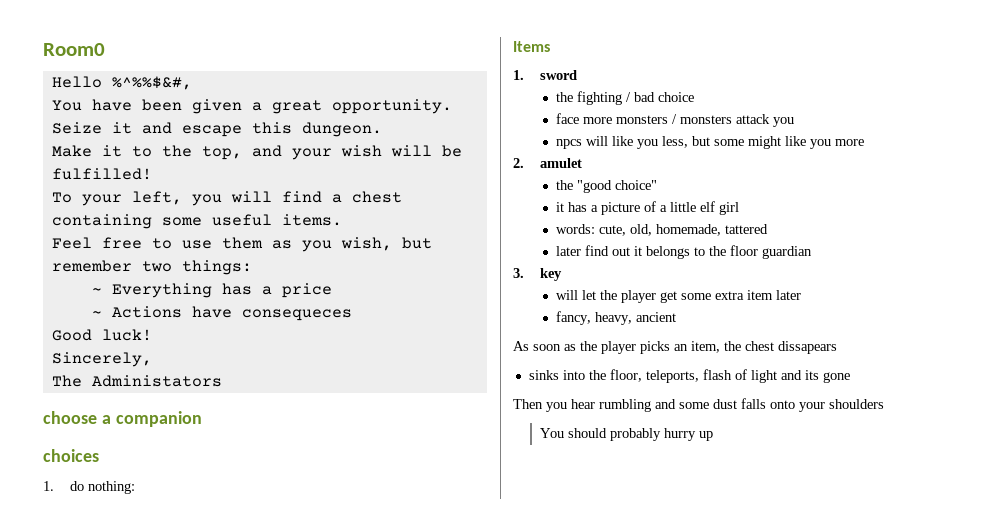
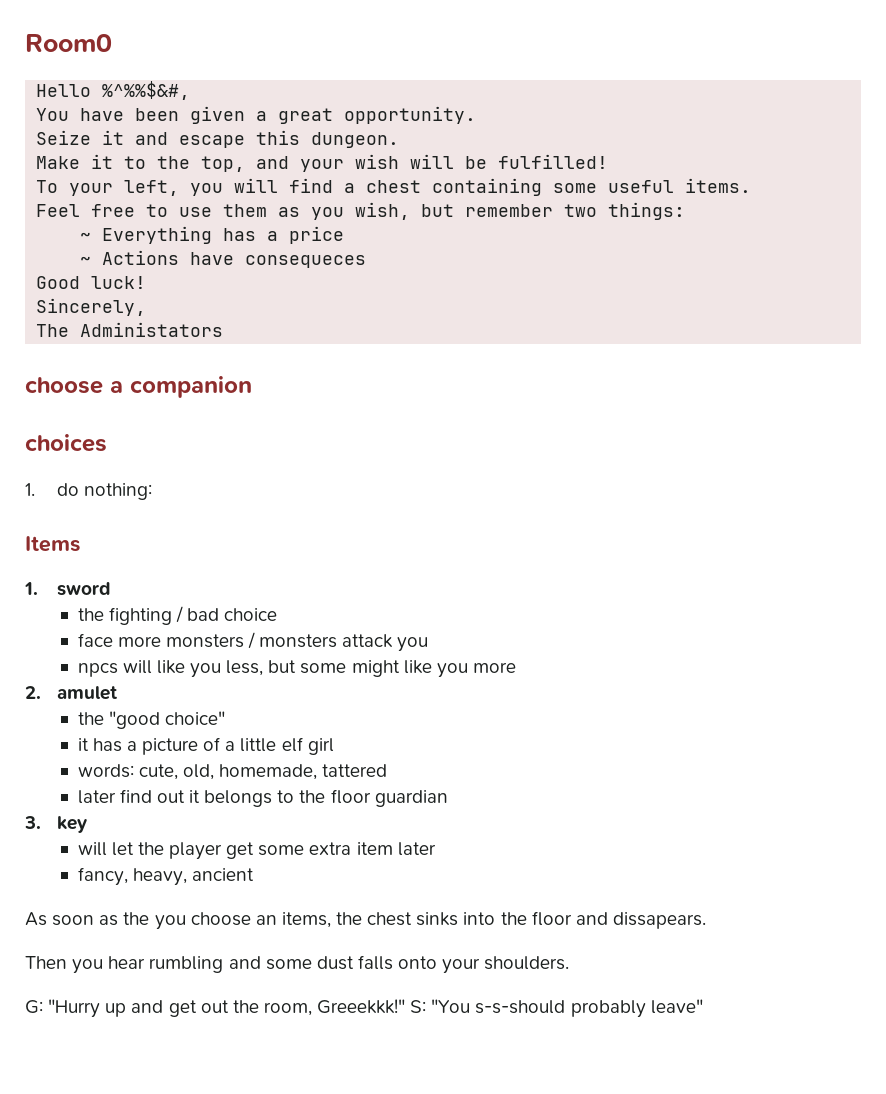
[601,341,720,354] player picks an item, -> [154,912,331,930] you choose an items,
[778,341,837,354] dissapears // -> (413, 919) none
[609,369,850,383] floor, teleports, flash of light and its gone -> [531,911,706,929] floor and dissapears.
[829,399,884,409] [539,428,713,441] shoulders // You should probably hurry up -> [484,956,570,970] [25,999,703,1018] shoulders. // G: "Hurry up and get out the room, Greeekkk!" S: "You s-s-should probably leave"

